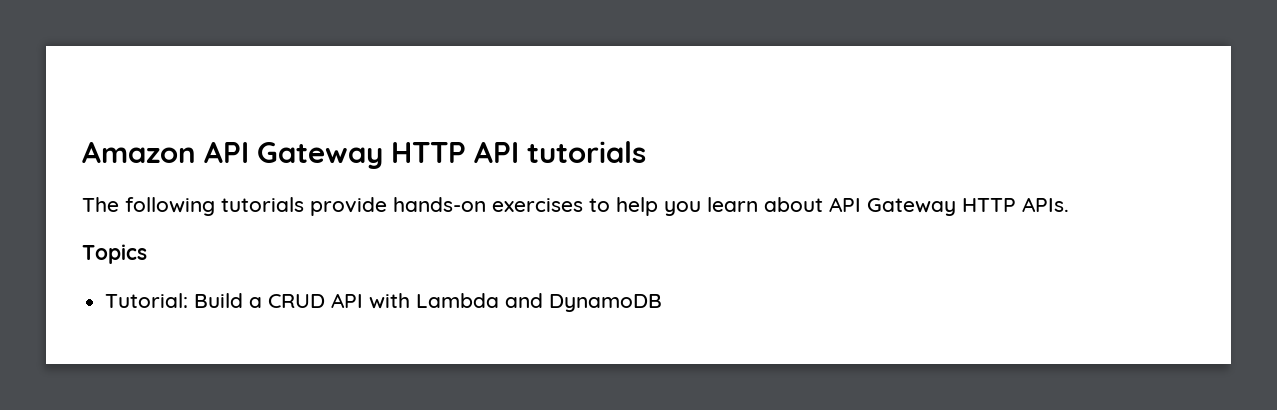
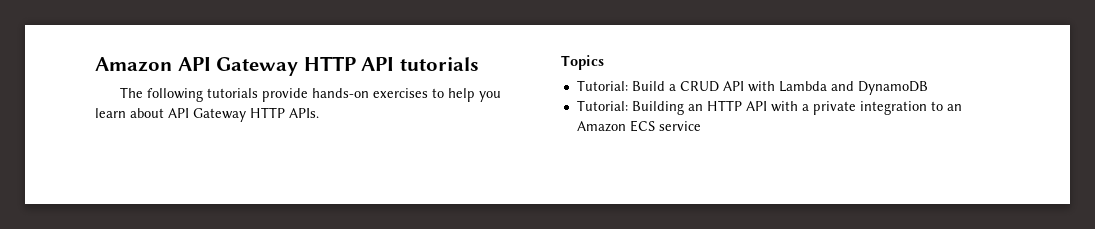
(663, 303) none -> [576,100,962,115] [576,120,701,132] // Tutorial: Building an HTTP API with a private integration to an Amazon ECS service

